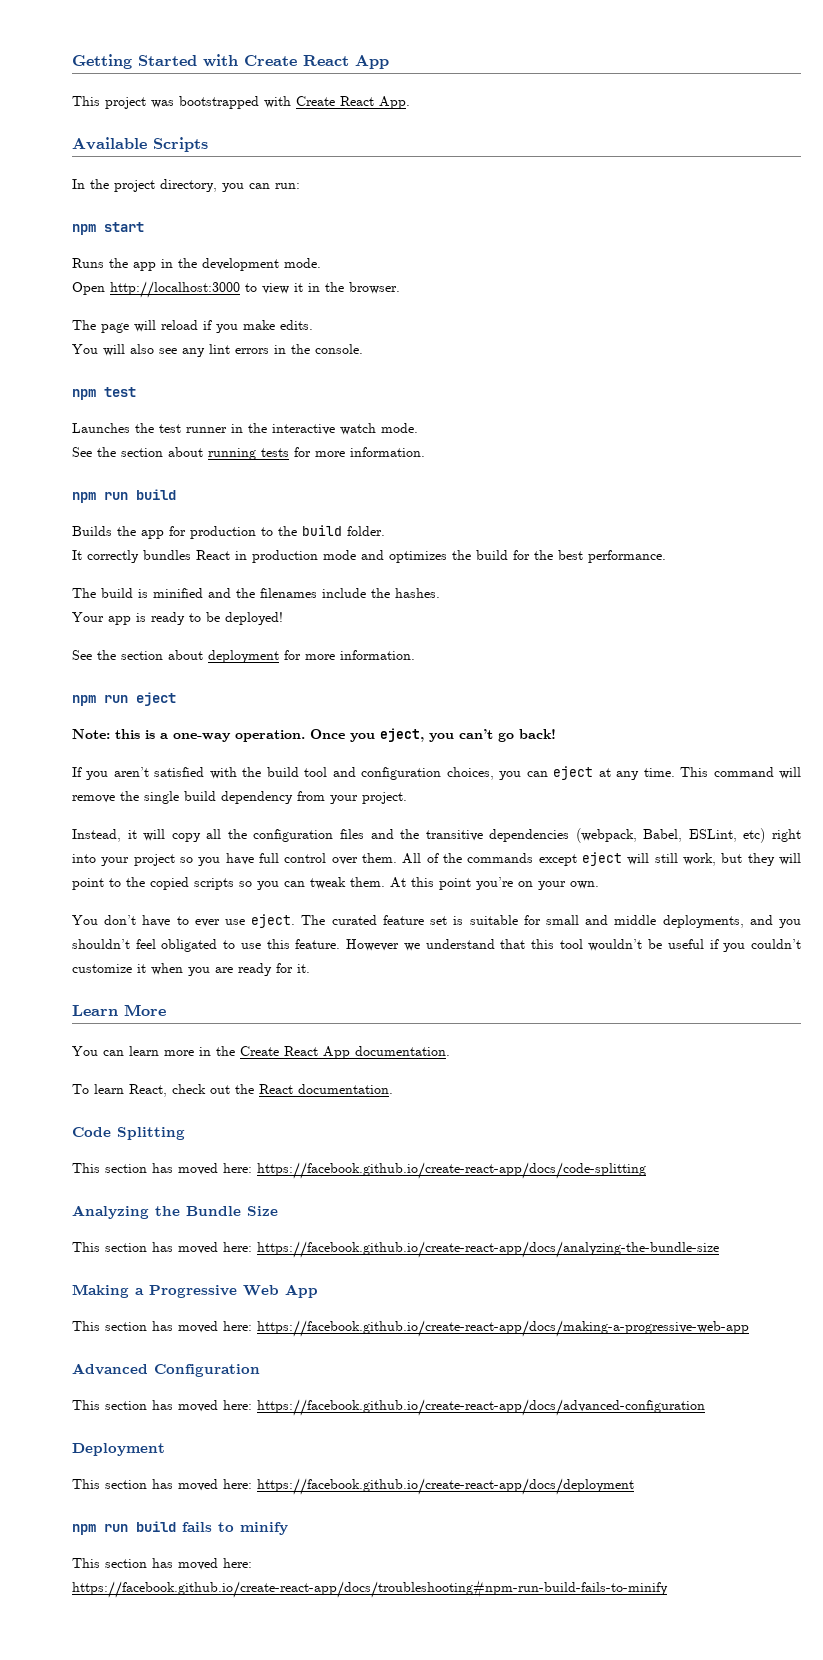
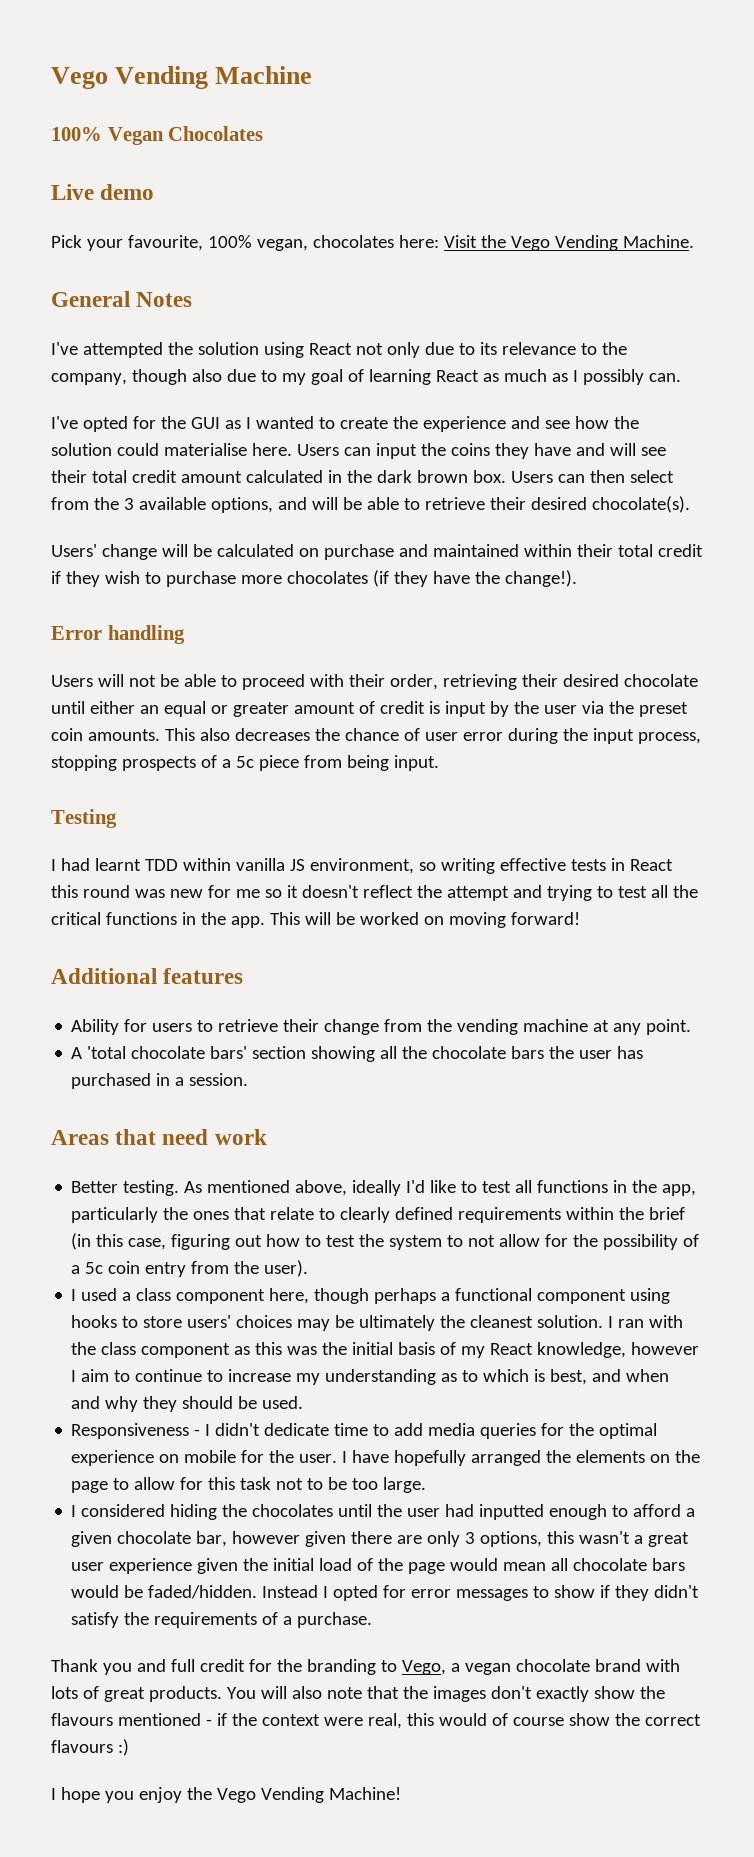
[72,54,389,69] [72,96,410,109] [72,137,208,152] [72,179,300,192] [72,222,144,235] [72,258,321,271] [72,281,400,298] [72,320,313,333] [72,344,363,357] [72,387,136,400] [72,423,418,435] [72,447,425,460] [72,489,176,503] [72,525,385,539] [72,550,666,563] [72,588,440,598] [72,612,283,625] [72,650,415,663] [72,692,176,706] [72,728,556,742] [72,766,802,780] [72,791,407,804] [72,828,801,843] [72,852,802,866] [72,877,599,890] [72,914,802,928] [72,939,801,952] [72,963,310,976] [72,1004,166,1016] [72,1046,450,1059] [72,1084,393,1097] [72,1127,185,1140] [72,1162,646,1179] [72,1205,278,1219] [72,1241,719,1258] [72,1284,318,1298] [72,1320,749,1337] [72,1363,260,1377] [72,1399,705,1416] [72,1443,165,1456] [72,1478,634,1495] [72,1521,288,1535] [72,1558,252,1570] [72,1580,668,1598] Getting Started with Create React App // This project was bootstrapped with Create React App. // Available Scripts // In the project directory, you can run: // npm start // Runs the app in the development mode. // Open http://localhost:3000 to view it in the browser. // The page will reload if you make edits. // You will also see any lint errors in the console. // npm test // Launches the test runner in the interactive watch mode. // See the section about running tests for more information. // npm run build // Builds the app for production to the build folder. // It correctly bundles React in production mode and optimizes the build for the best performance. // The build is minified and the filenames include the hashes. // Your app is ready to be deployed! // See the section about deployment for more information. // npm run eject // Note: this is a one-way operation. Once you eject, you can’t go back! // If you aren’t satisfied with the build tool and configuration choices, you can eject at any time. This command will remove the single build dependency from your project. // Instead, it will copy all the configuration files and the transitive dependencies (webpack, Babel, ESLint, etc) right into your project so you have full control over them. All of the commands except eject will still work, but they will point to the copied scripts so you can tweak them. At this point you’re on your own. // You don’t have to ever use eject. The curated feature set is suitable for small and middle deployments, and you shouldn’t feel obligated to use this feature. However we understand that this tool wouldn’t be useful if you couldn’t customize it when you are ready for it. // Learn More // You can learn more in the Create React App documentation. // To learn React, check out the React documentation. // Code Splitting // This section has moved here: https://facebook.github.io/create-react-app/docs/code-splitting // Analyzing the Bundle Size // This section has moved here: https://facebook.github.io/create-react-app/docs/analyzing-the-bundle-size // Making a Progressive Web App // This section has moved here: https://facebook.github.io/create-react-app/docs/making-a-progressive-web-app // Advanced Configuration // This section has moved here: https://facebook.github.io/create-react-app/docs/advanced-configuration // Deployment // This section has moved here: https://facebook.github.io/create-react-app/docs/deployment // npm run build fails to minify // This section has moved here: https://facebook.github.io/create-react-app/docs/troubleshooting#npm-run-build-fails-to-minify -> [51,66,313,89] [51,126,264,145] [51,184,155,200] [51,235,694,251] [51,291,193,307] [51,342,627,358] [51,369,681,385] [51,416,639,432] [51,443,666,459] [51,470,674,483] [51,496,690,513] [51,544,703,560] [51,570,577,587] [51,625,185,644] [51,674,698,690] [51,701,688,717] [51,728,701,744] [51,755,439,771] [51,809,117,828] [51,858,673,874] [51,885,698,901] [51,912,580,928] [51,968,244,984] [71,1019,692,1035] [71,1046,644,1062] [71,1073,249,1089] [51,1129,267,1145] [71,1180,697,1196] [71,1207,686,1223] [71,1233,700,1250] [71,1260,309,1277] [71,1288,671,1304] [71,1315,684,1331] [71,1342,700,1358] [71,1369,670,1385] [71,1396,304,1412] [71,1423,658,1439] [71,1450,701,1466] [71,1477,427,1493] [71,1504,696,1520] [71,1531,690,1547] [71,1558,686,1574] [71,1585,700,1601] [71,1612,373,1628] [51,1659,680,1675] [51,1686,665,1702] [51,1713,701,1729] [51,1739,129,1756] [51,1787,401,1803] Vego Vending Machine // 100% Vegan Chocolates // Live demo // Pick your favourite, 100% vegan, chocolates here: Visit the Vego Vending Machine. // General Notes // I've attempted the solution using React not only due to its relevance to the company, though also due to my goal of learning React as much as I possibly can. // I've opted for the GUI as I wanted to create the experience and see how the solution could materialise here. Users can input the coins they have and will see their total credit amount calculated in the dark brown box. Users can then select from the 3 available options, and will be able to retrieve their desired chocolate(s). // Users' change will be calculated on purchase and maintained within their total credit if they wish to purchase more chocolates (if they have the change!). // Error handling // Users will not be able to proceed with their order, retrieving their desired chocolate until either an equal or greater amount of credit is input by the user via the preset coin amounts. This also decreases the chance of user error during the input process, stopping prospects of a 5c piece from being input. // Testing // I had learnt TDD within vanilla JS environment, so writing effective tests in React this round was new for me so it doesn't reflect the attempt and trying to test all the critical functions in the app. This will be worked on moving forward! // Additional features // Ability for users to retrieve their change from the vending machine at any point. // A 'total chocolate bars' section showing all the chocolate bars the user has purchased in a session. // Areas that need work // Better testing. As mentioned above, ideally I'd like to test all functions in the app, particularly the ones that relate to clearly defined requirements within the brief (in this case, figuring out how to test the system to not allow for the possibility of a 5c coin entry from the user). // I used a class component here, though perhaps a functional component using hooks to store users' choices may be ultimately the cleanest solution. I ran with the class component as this was the initial basis of my React knowledge, however I aim to continue to increase my understanding as to which is best, and when and why they should be used. // Responsiveness - I didn't dedicate time to add media queries for the optimal experience on mobile for the user. I have hopefully arranged the elements on the page to allow for this task not to be too large. // I considered hiding the chocolates until the user had inputted enough to afford a given chocolate bar, however given there are only 3 options, this wasn't a great user experience given the initial load of the page would mean all chocolate bars would be faded/hidden. Instead I opted for error messages to show if they didn't satisfy the requirements of a purchase. // Thank you and full credit for the branding to Vego, a vegan chocolate brand with lots of great products. You will also note that the images don't exactly show the flavours mentioned - if the context were real, this would of course show the correct flavours :) // I hope you enjoy the Vego Vending Machine!

